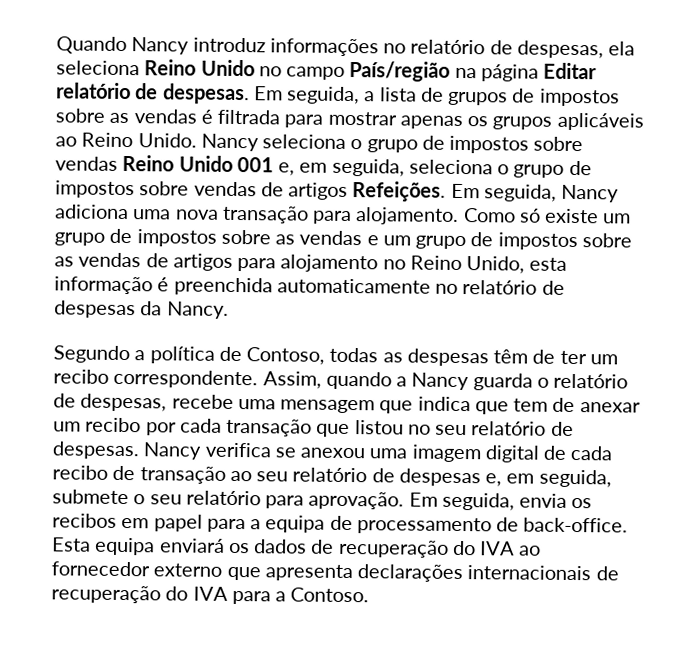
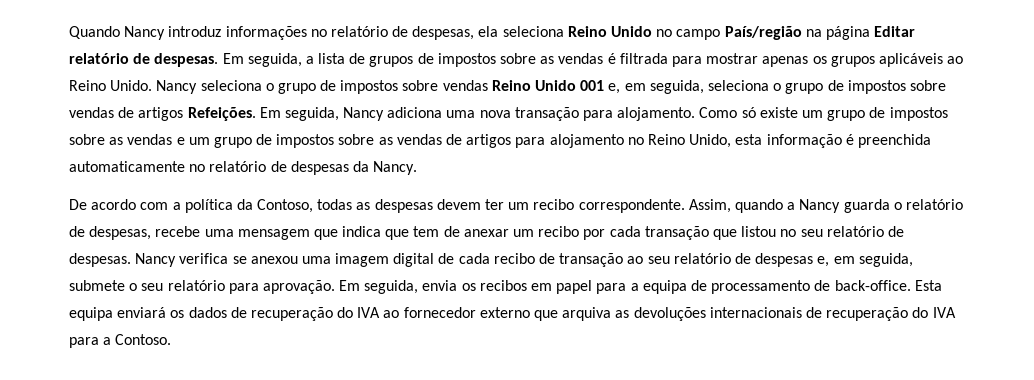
[53,345,130,364] Segundo -> [69,199,169,210] De acordo com
[218,346,242,362] de -> [236,199,253,210] da
[493,349,556,364] têm de -> [436,199,481,210] devem
[264,564,464,583] apresenta declarações -> [562,307,706,321] arquiva as devoluções

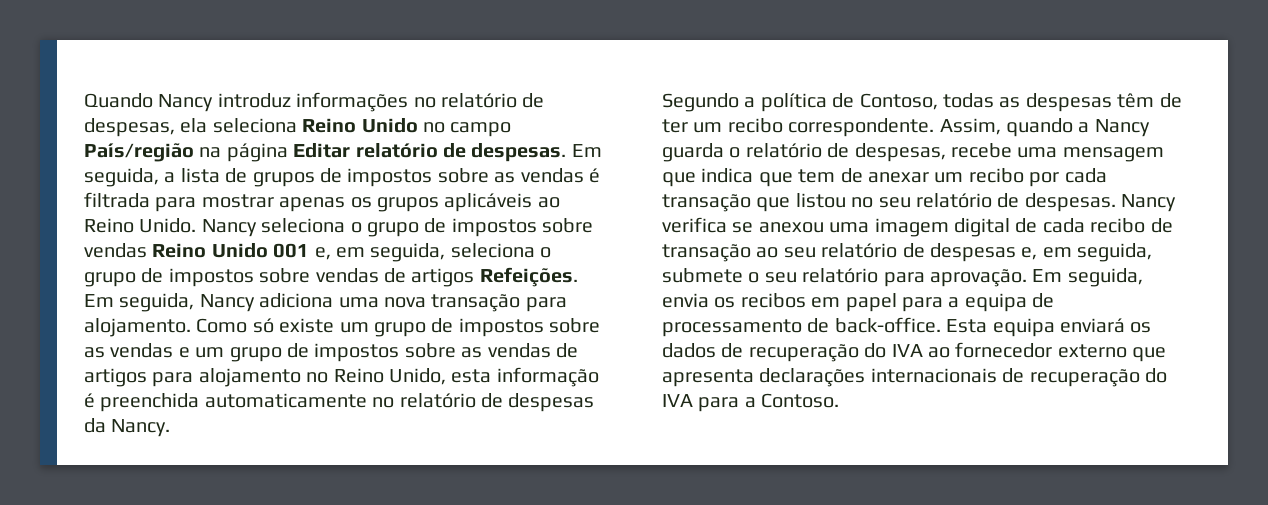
[69,199,169,210] De acordo com -> [662,93,739,112] Segundo
[236,199,253,210] da -> [832,93,855,108] de
[436,199,481,210] devem -> [1117,93,1182,108] têm de
[562,307,706,321] arquiva as devoluções -> [662,368,866,387] apresenta declarações

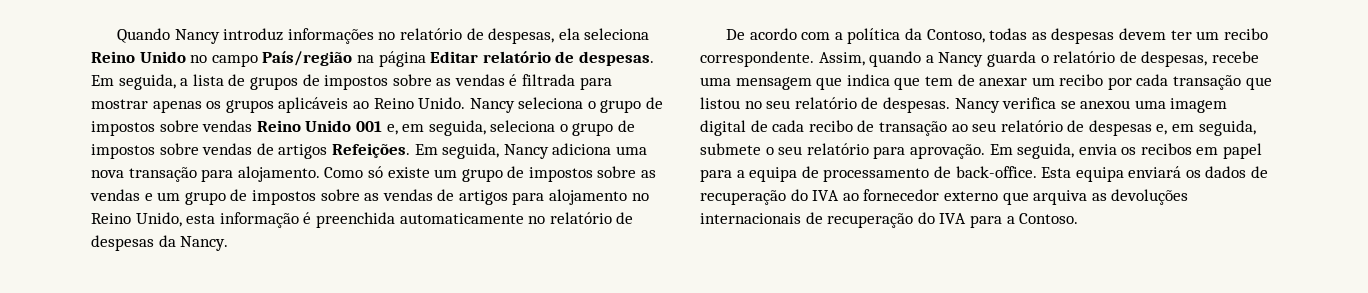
[662,93,739,112] Segundo -> [726,28,831,40] De acordo com
[832,93,855,108] de -> [905,28,923,40] da
[1117,93,1182,108] têm de -> [1118,28,1166,40] devem
[662,368,866,387] apresenta declarações -> [1033,189,1189,205] arquiva as devoluções

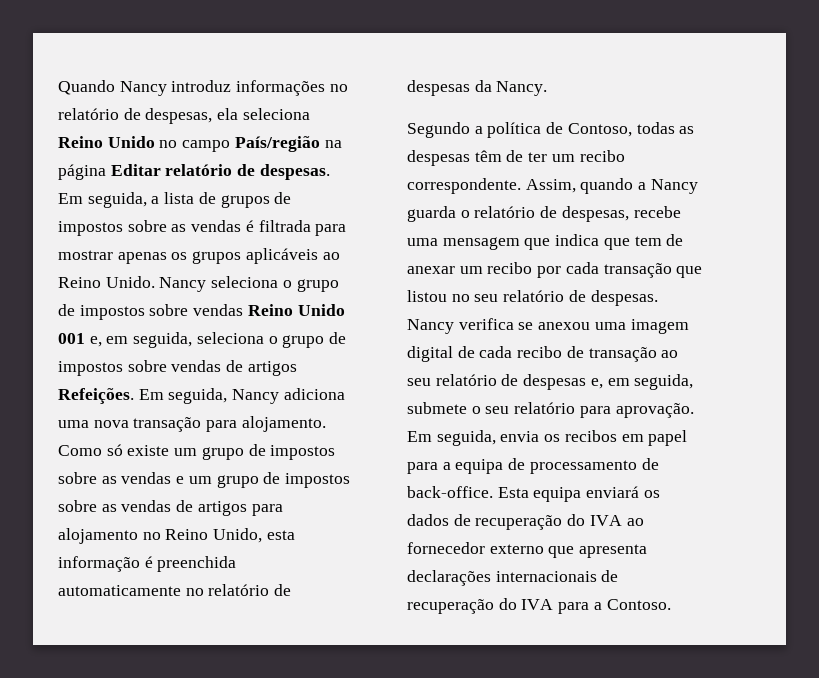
[726,28,831,40] De acordo com -> [407,122,470,138] Segundo
[905,28,923,40] da -> [546,122,564,134] de
[1118,28,1166,40] devem -> [474,150,524,162] têm de
[1033,189,1189,205] arquiva as devoluções -> [579,544,648,558] [407,570,491,586] apresenta declarações

